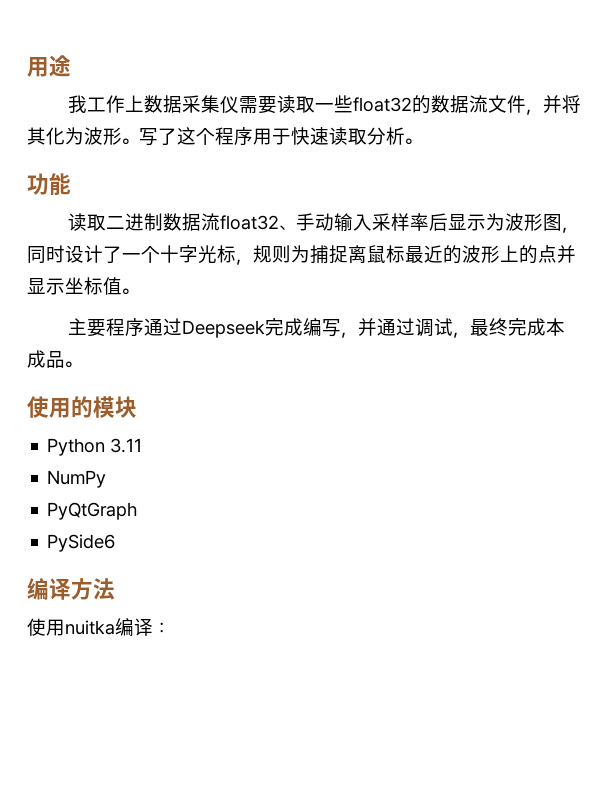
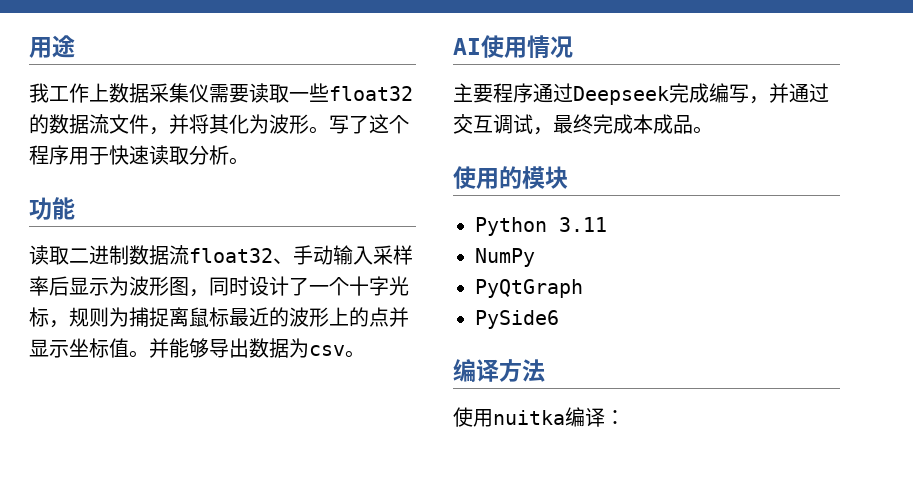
(139, 291) none -> [149,338,365,358] [453,35,573,59] 并能够导出数据为csv。 // AI使用情况
(416, 327) none -> [453,114,493,134] 交互

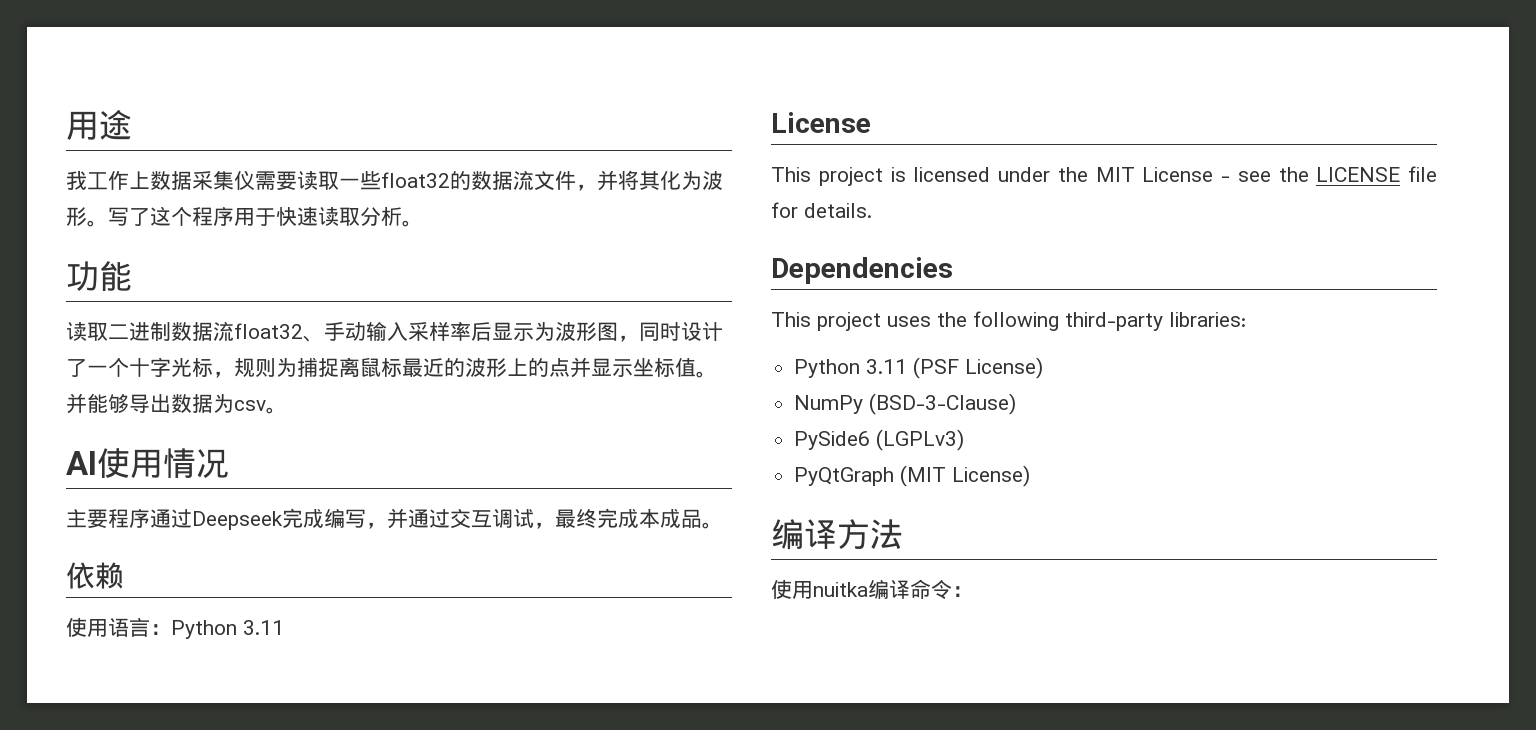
[453,166,568,189] [475,217,607,236] // 使用的模块 // Python 3.11 -> [66,562,124,589] [66,617,284,639] [771,112,871,133] [771,166,1437,186] [771,202,872,218] [771,257,953,284] [771,311,1246,331] [794,357,1044,379] // 依赖 // 使用语言：Python 3.11 // License // This project is licensed under the MIT License - see the LICENSE file for details. // Dependencies // This project uses the following third-party libraries: // Python 3.11 (PSF License)
(535, 257) none -> [869,393,1017,415] [794,429,965,451] (BSD-3-Clause) // PySide6 (LGPLv3)
[475,310,559,329] // PySide6 -> [900,465,1031,487] (MIT License)
(605, 417) none -> [910,579,952,600] 命令

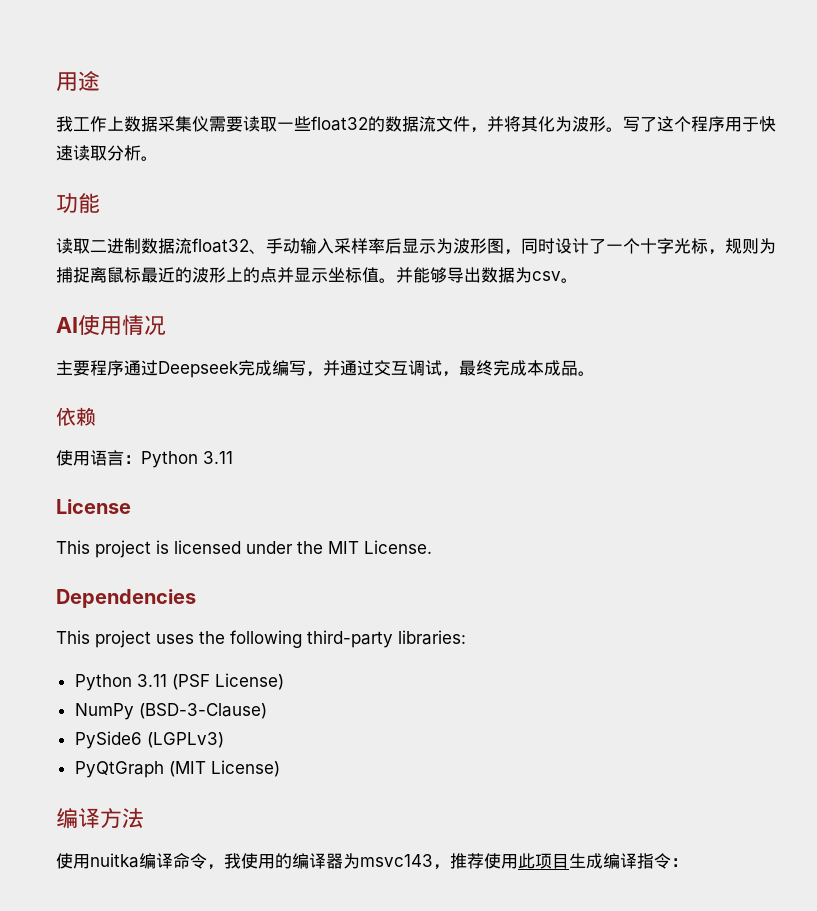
[1142,166,1437,182] [771,202,872,218] License - see the LICENSE file for details. -> [364,540,432,554] License.
(952, 589) none -> [207,853,671,870] ，我使用的编译器为msvc143，推荐使用此项目生成编译指令

